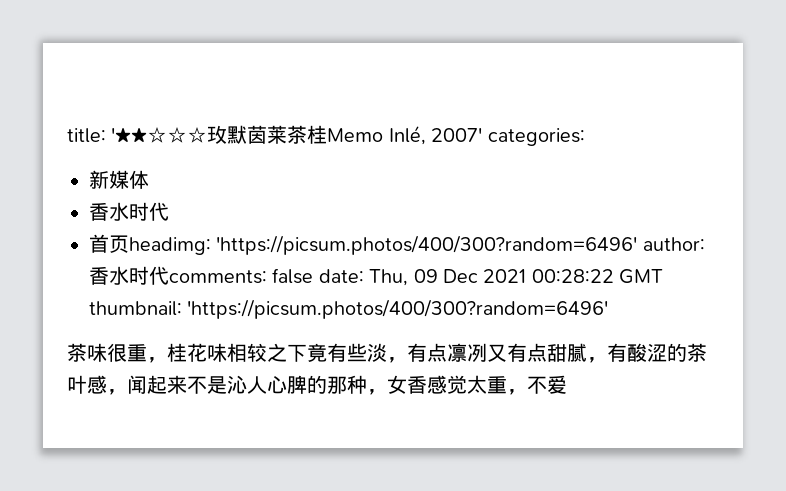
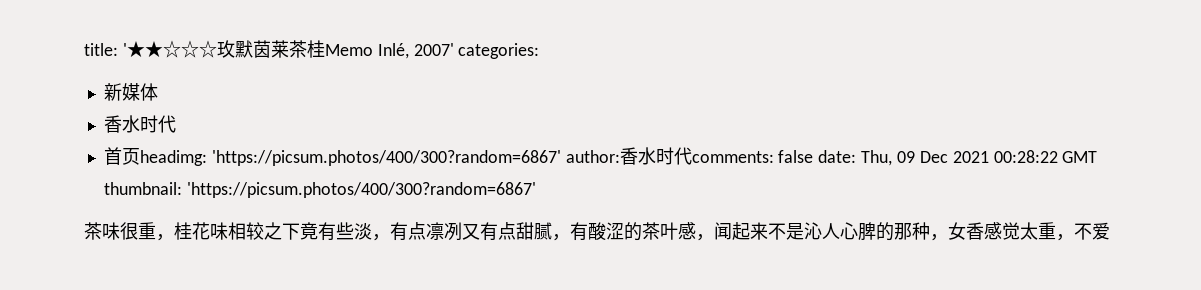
[216,235,638,255] 'https://picsum.photos/400/300?random=6496' -> [211,150,561,166] 'https://picsum.photos/400/300?random=6867'
[187,299,609,319] 'https://picsum.photos/400/300?random=6496' -> [186,182,536,198] 'https://picsum.photos/400/300?random=6867'

